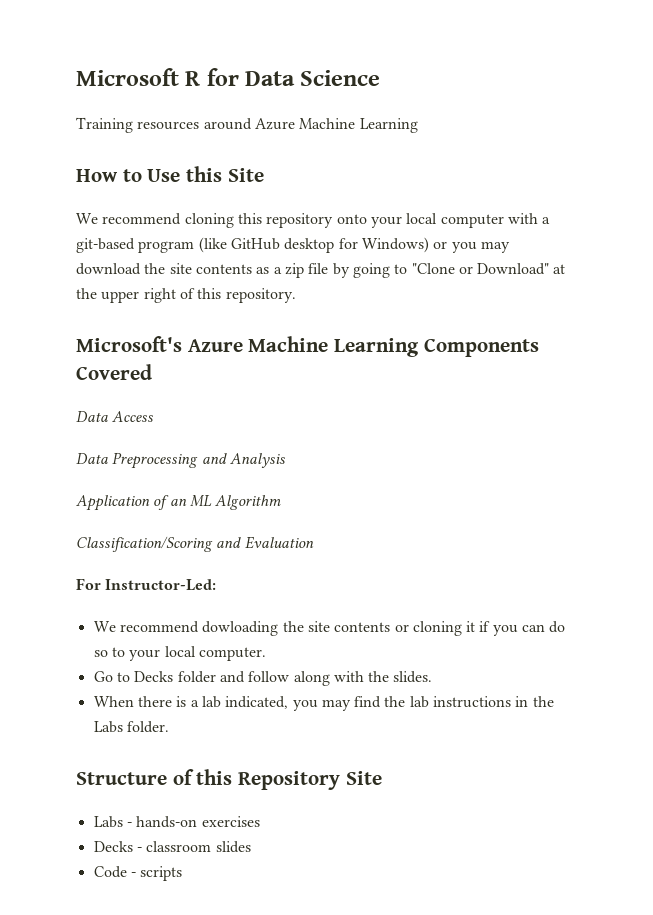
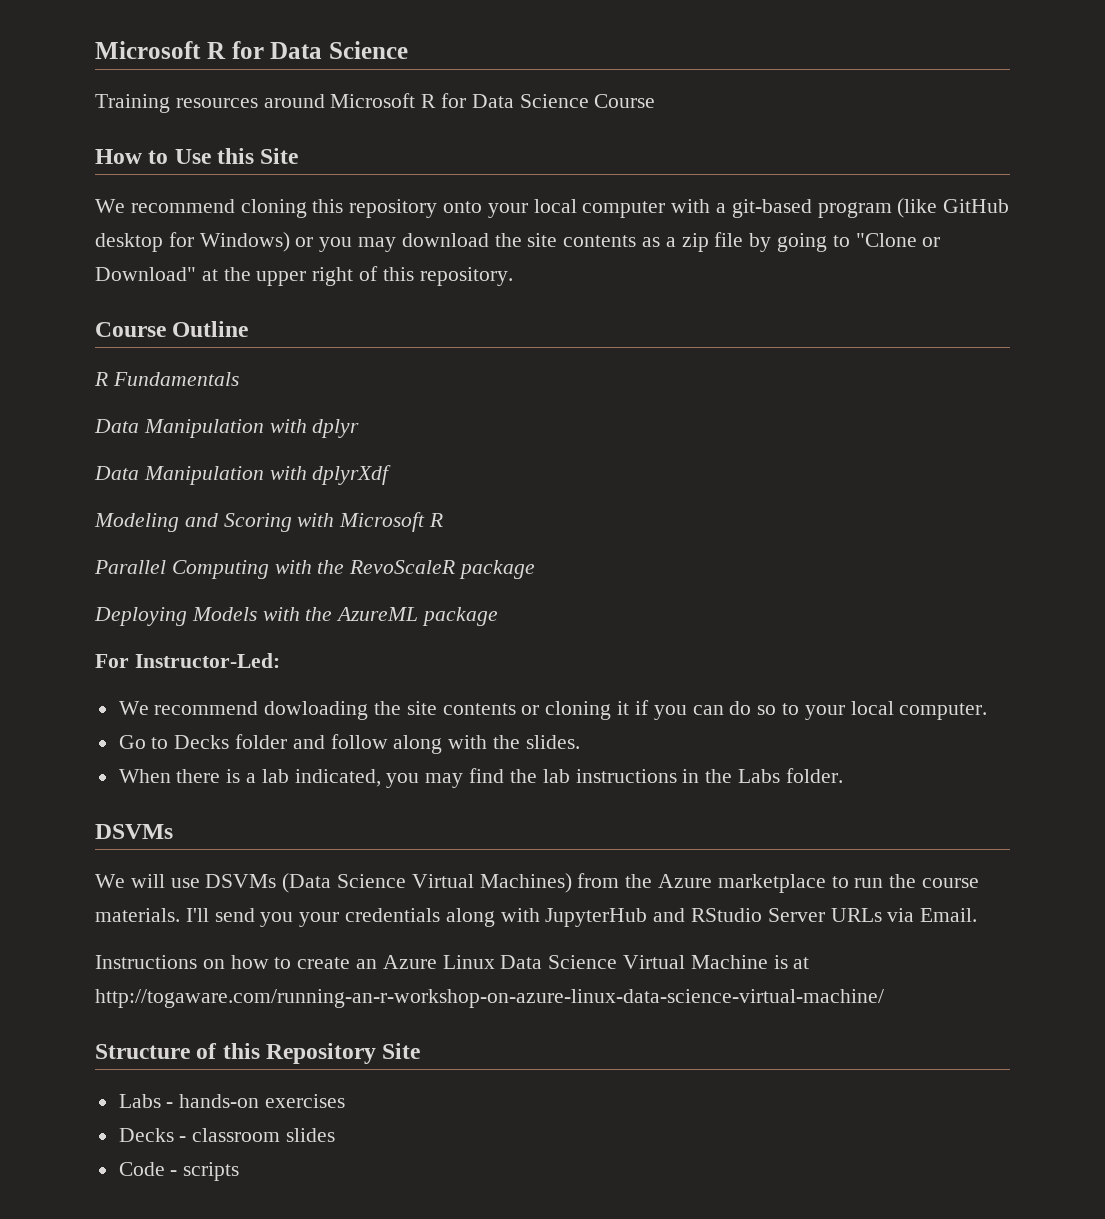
[254,118,418,133] Azure Machine Learning -> [330,93,656,108] Microsoft R for Data Science Course
[76,336,539,357] [76,364,152,380] [76,411,155,422] [76,452,286,469] [76,495,282,511] [76,536,314,552] Microsoft's Azure Machine Learning Components Covered // Data Access // Data Preprocessing and Analysis // Application of an ML Algorithm // Classification/Scoring and Evaluation -> [95,321,249,337] [94,372,239,386] [94,419,360,438] [94,465,392,485] [94,512,444,532] [94,560,536,579] [94,607,499,626] Course Outline // R Fundamentals // Data Manipulation with dplyr // Data Manipulation with dplyrXdf // Modeling and Scoring with Microsoft R // Parallel Computing with the RevoScaleR package // Deploying Models with the AzureML package
(169, 727) none -> [95,824,173,839] [95,873,980,893] [95,908,978,927] [95,955,810,969] [95,989,884,1008] // DSVMs // We will use DSVMs (Data Science Virtual Machines) from the Azure marketplace to run the course materials. I'll send you your credentials along with JupyterHub and RStudio Server URLs via Email. // Instructions on how to create an Azure Linux Data Science Virtual Machine is at http://togaware.com/running-an-r-workshop-on-azure-linux-data-science-virtual-machine/

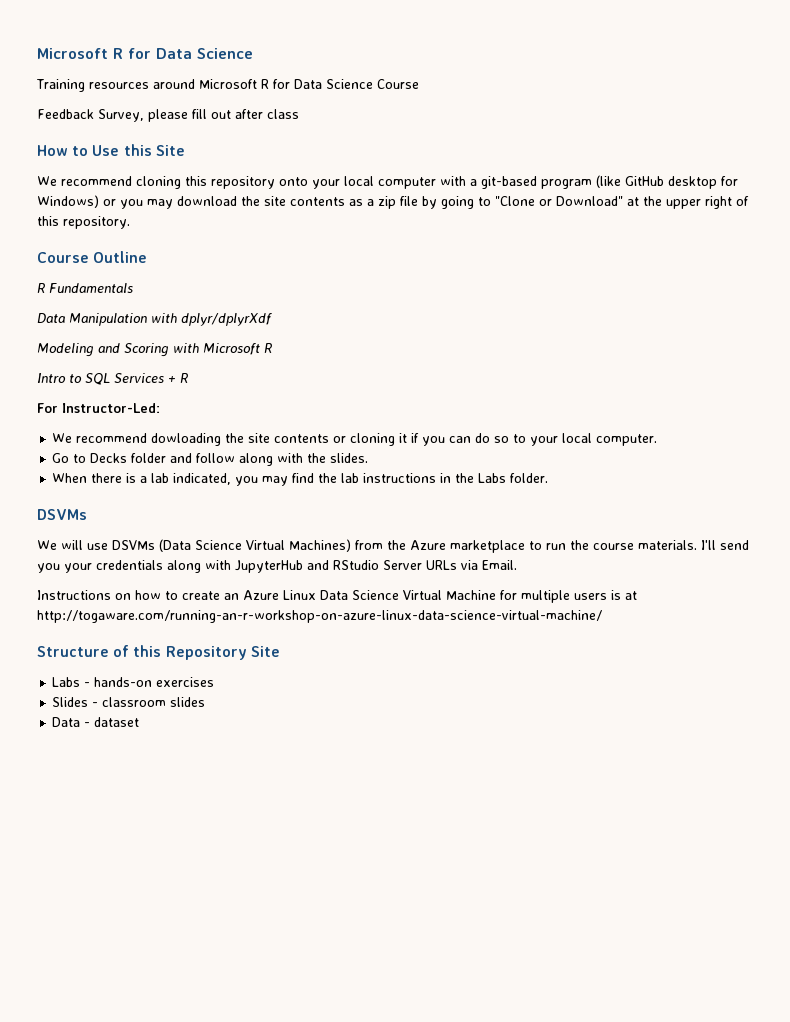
(656, 101) none -> [37,109,299,122] // Feedback Survey, please fill out after class
[312,419,360,438] [94,465,392,485] dplyr // Data Manipulation with dplyrXdf -> [181,313,272,326] dplyr/dplyrXdf
[94,560,536,579] [94,607,499,626] Parallel Computing with the RevoScaleR package // Deploying Models with the AzureML package -> [37,373,188,385] Intro to SQL Services + R
(768, 962) none -> [500,590,607,603] for multiple users
[118,1128,174,1142] Decks -> [52,697,89,707] Slides
[118,1162,240,1181] Code - scripts -> [52,717,140,727] Data - dataset

